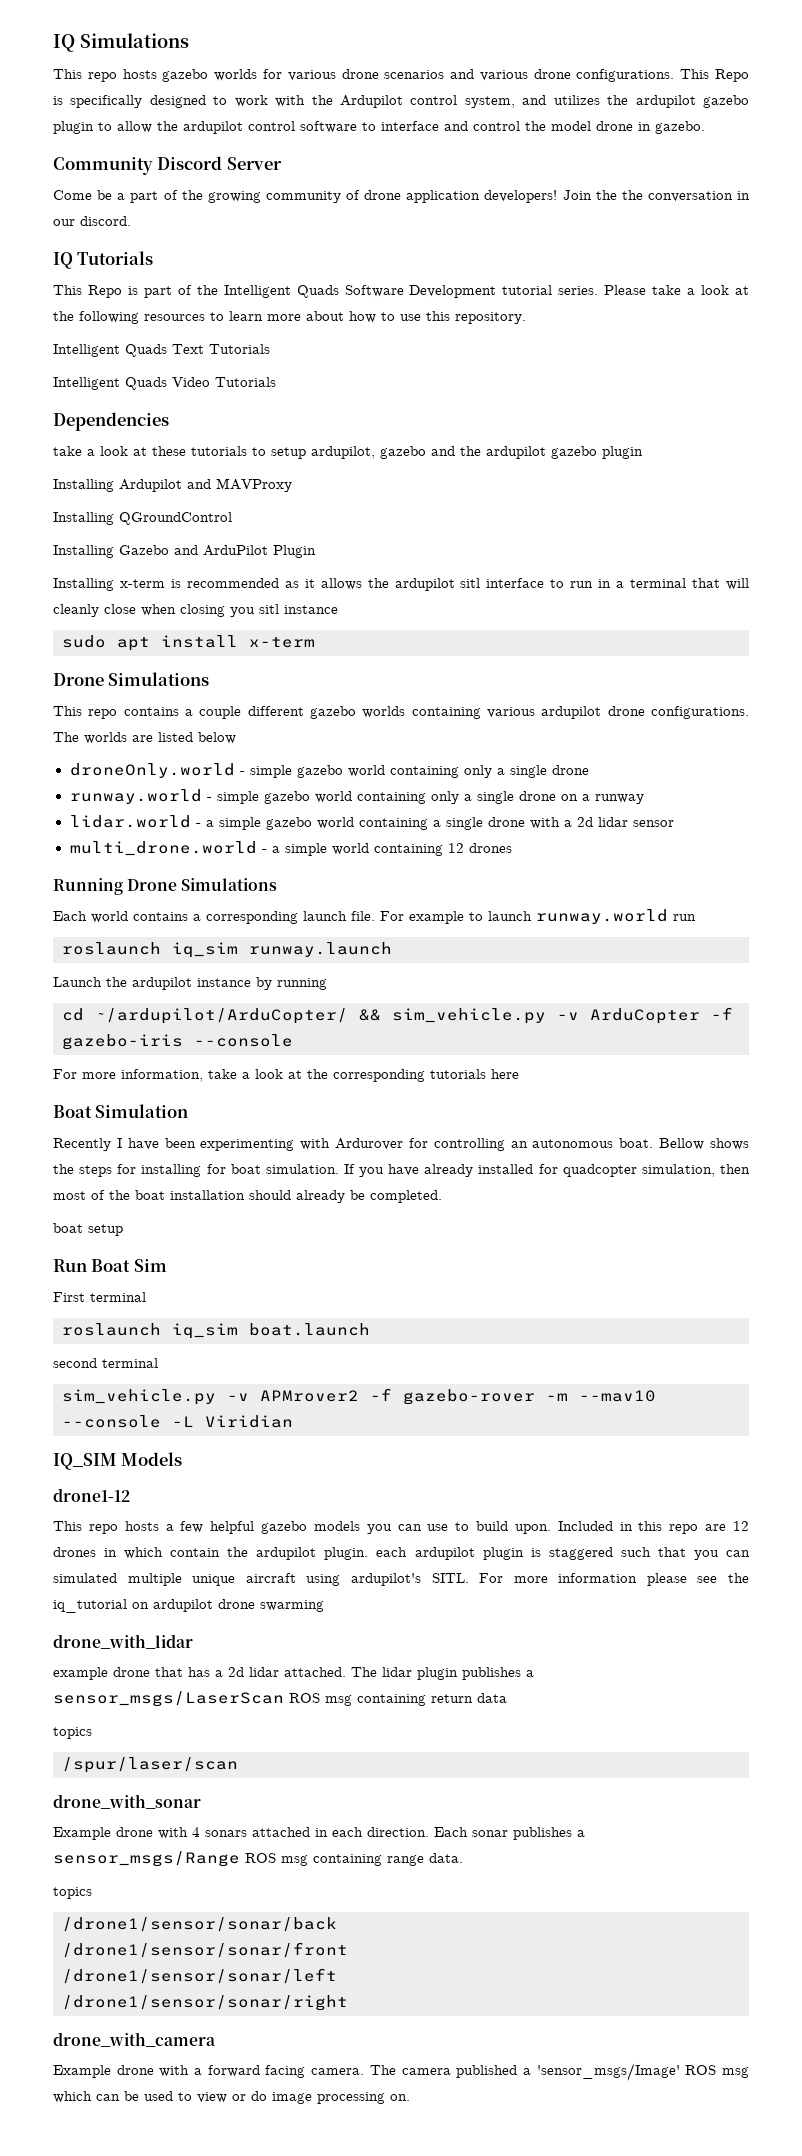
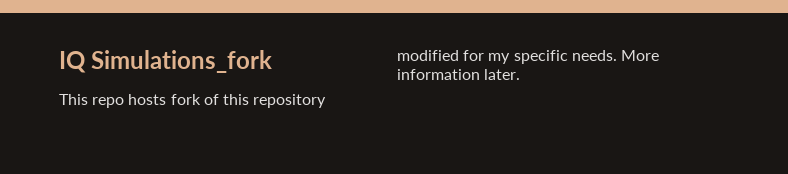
[53,33,189,52] [53,69,750,82] [53,95,750,108] [53,121,705,134] [53,156,282,175] [53,190,750,203] [53,216,131,226] [53,251,154,269] [53,285,749,298] [53,311,526,324] [53,344,270,357] [53,377,276,390] [53,412,169,431] [53,446,643,459] [53,478,292,492] [53,512,232,525] [53,545,316,558] [53,578,750,591] [53,604,338,617] [62,635,315,651] [53,672,210,686] [53,706,749,719] [53,732,236,744] [69,763,589,778] [69,789,644,804] [69,815,674,830] [69,841,512,856] [53,878,278,895] [53,909,696,924] [62,942,392,958] [53,977,327,990] [62,1007,733,1024] [62,1034,293,1050] [53,1069,519,1082] [53,1104,189,1118] [53,1138,749,1151] [53,1164,750,1177] [53,1190,442,1203] [53,1223,123,1236] [53,1259,167,1272] [53,1292,146,1302] [62,1323,370,1339] [53,1358,158,1368] [62,1388,656,1405] [62,1415,293,1428] [53,1452,183,1470] [53,1488,130,1502] [53,1521,750,1534] [53,1547,751,1560] [53,1573,750,1586] [53,1599,324,1613] [53,1634,193,1649] [53,1667,534,1680] [53,1691,507,1707] [53,1727,92,1739] [62,1757,238,1773] [53,1794,201,1809] [53,1827,585,1840] [53,1851,463,1867] [53,1887,92,1899] [62,1917,337,1932] [62,1942,348,1958] [62,1968,337,1984] [62,1995,348,2011] [53,2032,216,2047] [53,2063,749,2081] [53,2091,410,2104] IQ Simulations // This repo hosts gazebo worlds for various drone scenarios and various drone configurations. This Repo is specifically designed to work with the Ardupilot control system, and utilizes the ardupilot gazebo plugin to allow the ardupilot control software to interface and control the model drone in gazebo. // Community Discord Server // Come be a part of the growing community of drone application developers! Join the the conversation in our discord. // IQ Tutorials // This Repo is part of the Intelligent Quads Software Development tutorial series. Please take a look at the following resources to learn more about how to use this repository. // Intelligent Quads Text Tutorials // Intelligent Quads Video Tutorials // Dependencies // take a look at these tutorials to setup ardupilot, gazebo and the ardupilot gazebo plugin // Installing Ardupilot and MAVProxy // Installing QGroundControl // Installing Gazebo and ArduPilot Plugin // Installing x-term is recommended as it allows the ardupilot sitl interface to run in a terminal that will cleanly close when closing you sitl instance // sudo apt install x-term // Drone Simulations // This repo contains a couple different gazebo worlds containing various ardupilot drone configurations. The worlds are listed below // droneOnly.world - simple gazebo world containing only a single drone // runway.world - simple gazebo world containing only a single drone on a runway // lidar.world - a simple gazebo world containing a single drone with a 2d lidar sensor // multi_drone.world - a simple world containing 12 drones // Running Drone Simulations // Each world contains a corresponding launch file. For example to launch runway.world run // roslaunch iq_sim runway.launch // Launch the ardupilot instance by running // cd ~/ardupilot/ArduCopter/ && sim_vehicle.py -v ArduCopter -f gazebo-iris --console // For more information, take a look at the corresponding tutorials here // Boat Simulation // Recently I have been experimenting with Ardurover for controlling an autonomous boat. Bellow shows the steps for installing for boat simulation. If you have already installed for quadcopter simulation, then most of the boat installation should already be completed. // boat setup // Run Boat Sim // First terminal // roslaunch iq_sim boat.launch // second terminal // sim_vehicle.py -v APMrover2 -f gazebo-rover -m --mav10 --console -L Viridian // IQ_SIM Models // drone1-12 // This repo hosts a few helpful gazebo models you can use to build upon. Included in this repo are 12 drones in which contain the ardupilot plugin. each ardupilot plugin is staggered such that you can simulated multiple unique aircraft using ardupilot's SITL. For more information please see the iq_tutorial on ardupilot drone swarming // drone_with_lidar // example drone that has a 2d lidar attached. The lidar plugin publishes a sensor_msgs/LaserScan ROS msg containing return data // topics // /spur/laser/scan // drone_with_sonar // Example drone with 4 sonars attached in each direction. Each sonar publishes a sensor_msgs/Range ROS msg containing range data. // topics // /drone1/sensor/sonar/back // /drone1/sensor/sonar/front // /drone1/sensor/sonar/left // /drone1/sensor/sonar/right // drone_with_camera // Example drone with a forward facing camera. The camera published a 'sensor_msgs/Image' ROS msg which can be used to view or do image processing on. -> [59,50,273,73] [59,94,327,108] [397,50,659,64] [397,69,521,80] IQ Simulations_fork // This repo hosts fork of this repository modified for my specific needs. More information later.

